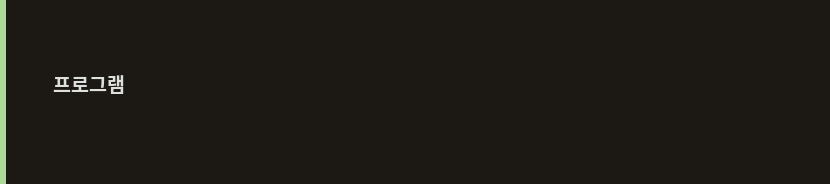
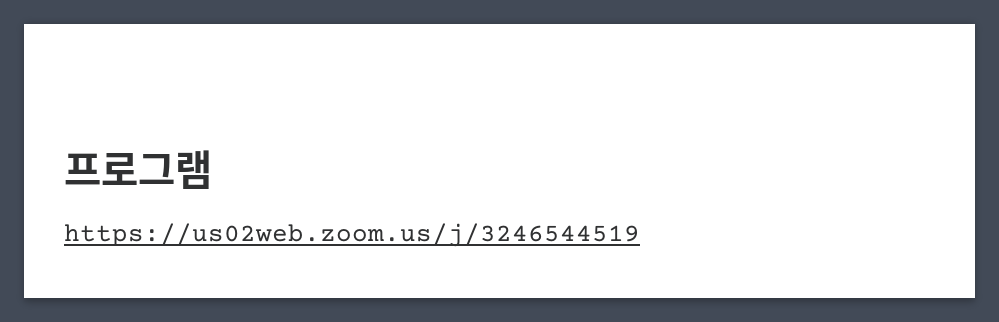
(125, 84) none -> [64,223,640,247] // https://us02web.zoom.us/j/3246544519

